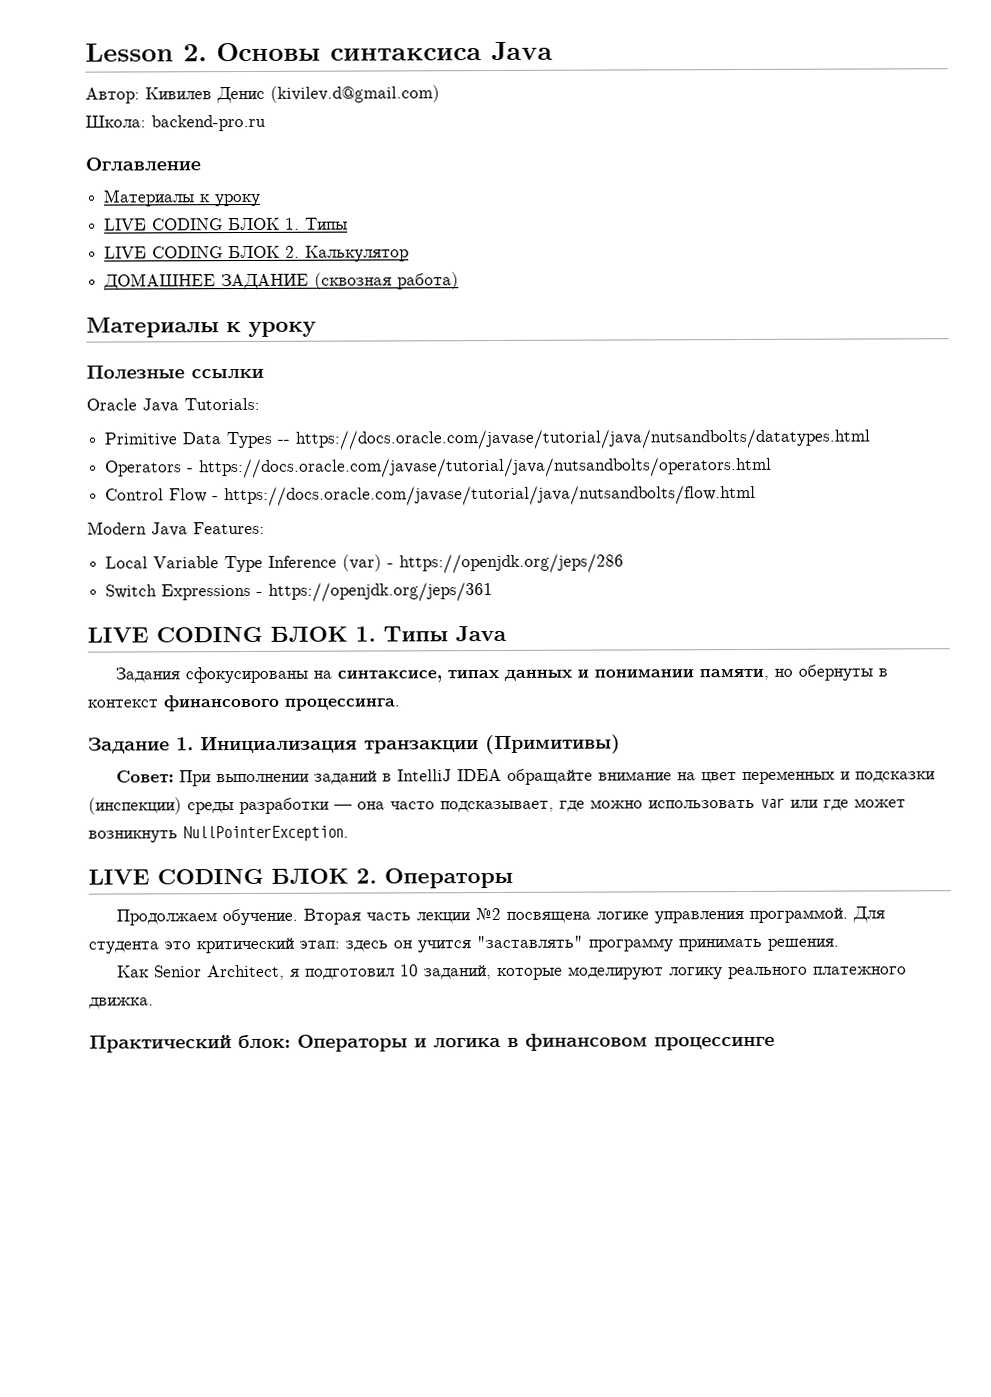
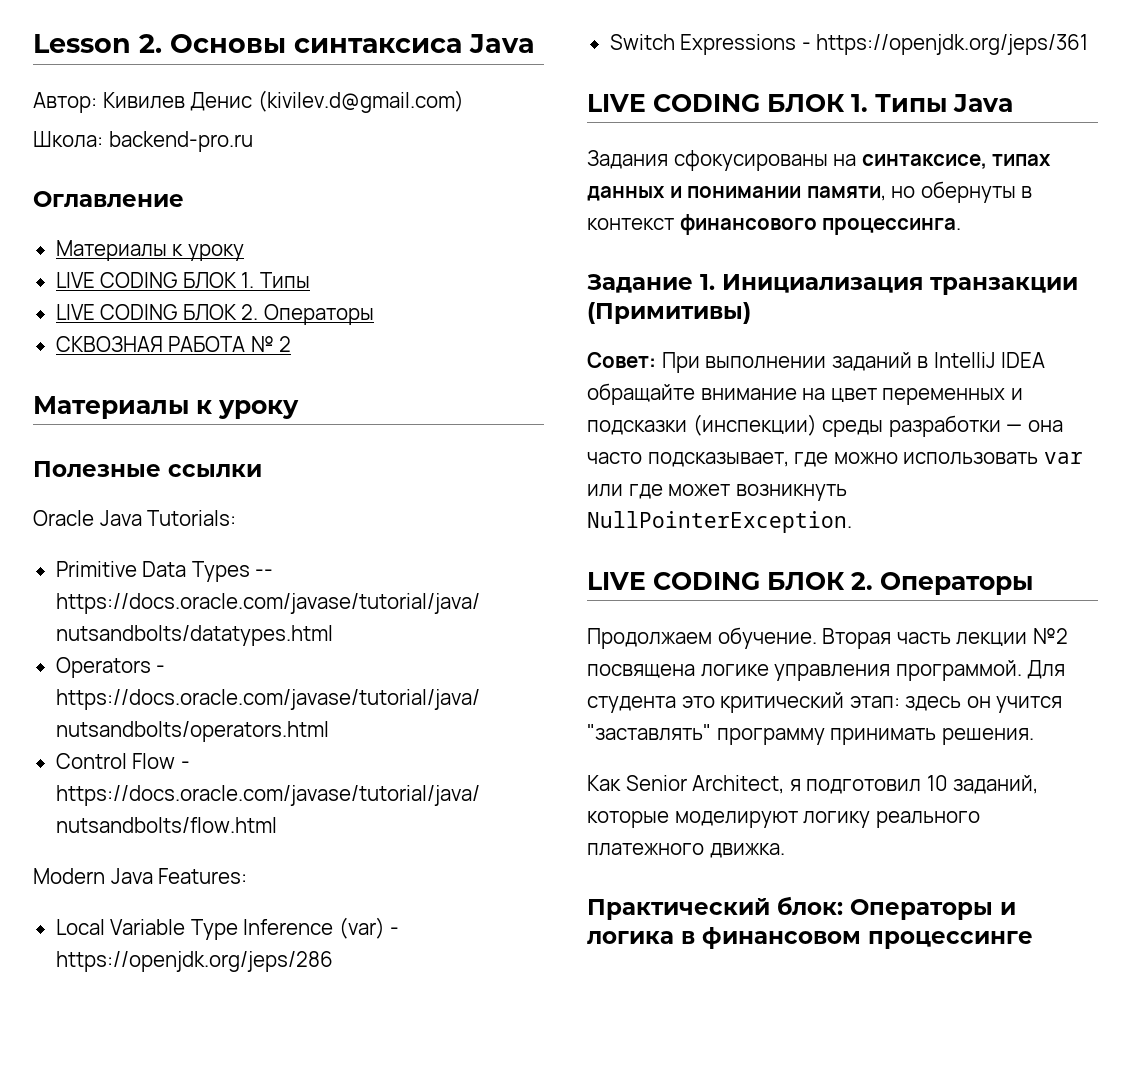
[305,245,410,262] [103,272,460,291] Калькулятор // ДОМАШНЕЕ ЗАДАНИЕ (сквозная работа) -> [263,304,374,325] [55,336,292,352] Операторы // СКВОЗНАЯ РАБОТА № 2

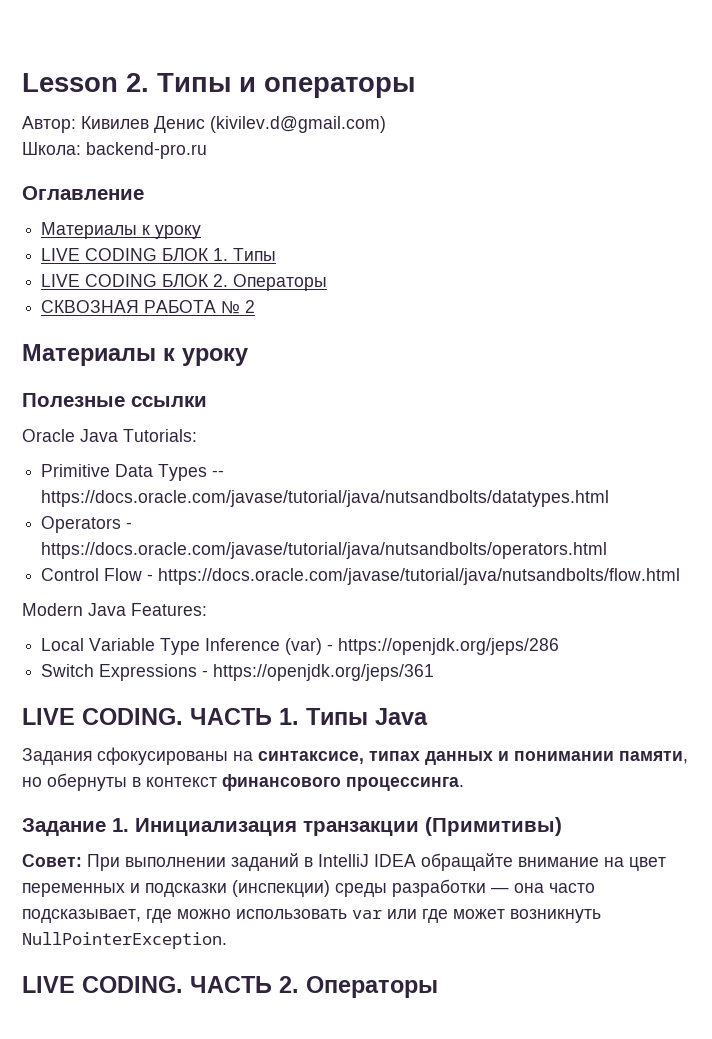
[170,34,535,53] Основы синтаксиса Java -> [157,73,415,98] Типы и операторы
[653,94,845,112] CODING БЛОК -> [82,708,272,725] CODING. ЧАСТЬ
[653,572,1033,595] [587,627,1068,649] [587,660,1066,681] [587,692,1063,713] [587,724,1034,745] [587,775,1039,794] [587,811,980,828] [587,843,785,858] [587,896,1016,920] [587,927,1033,949] CODING БЛОК 2. Операторы // Продолжаем обучение. Вторая часть лекции №2 посвящена логике управления программой. Для студента это критический этап: здесь он учится "заставлять" программу принимать решения. // Как Senior Architect, я подготовил 10 заданий, которые моделируют логику реального платежного движка. // Практический блок: Операторы и логика в финансовом процессинге -> [82,976,438,998] CODING. ЧАСТЬ 2. Операторы

